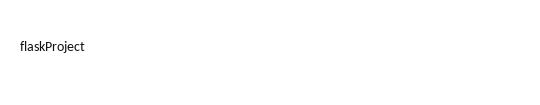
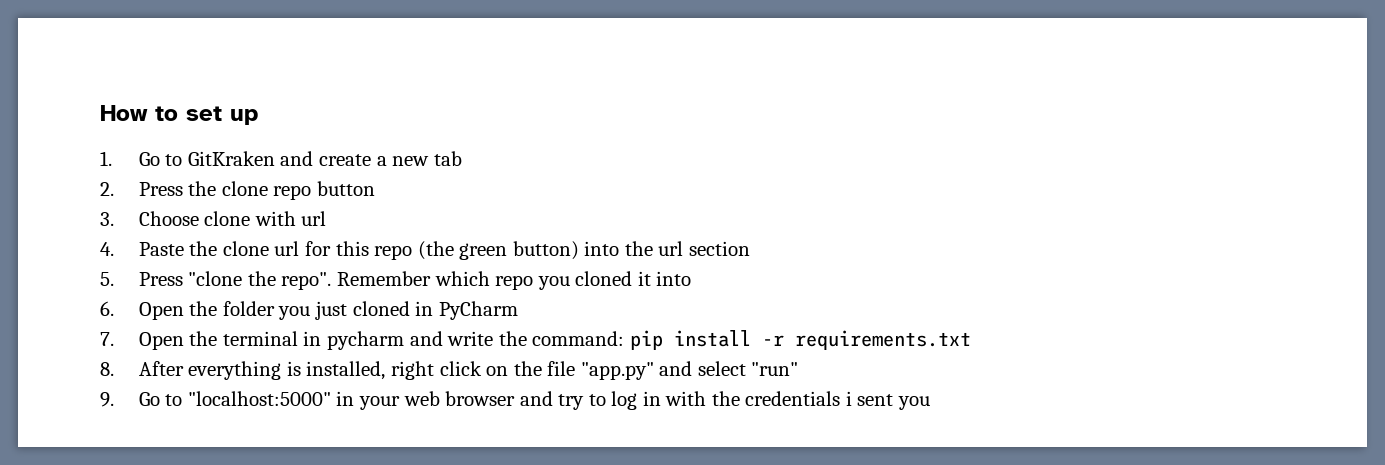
[20,41,85,53] flaskProject -> [100,105,258,125] [100,151,462,166] [100,181,376,200] [100,211,327,226] [100,241,750,260] [100,271,692,290] [100,301,518,320] [100,330,971,350] [100,361,799,380] [100,391,930,410] How to set up // 1. Go to GitKraken and create a new tab // 2. Press the clone repo button // 3. Choose clone with url // 4. Paste the clone url for this repo (the green button) into the url section // 5. Press "clone the repo". Remember which repo you cloned it into // 6. Open the folder you just cloned in PyCharm // 7. Open the terminal in pycharm and write the command: pip install -r requirements.txt // 8. After everything is installed, right click on the file "app.py" and select "run" // 9. Go to "localhost:5000" in your web browser and try to log in with the credentials i sent you

